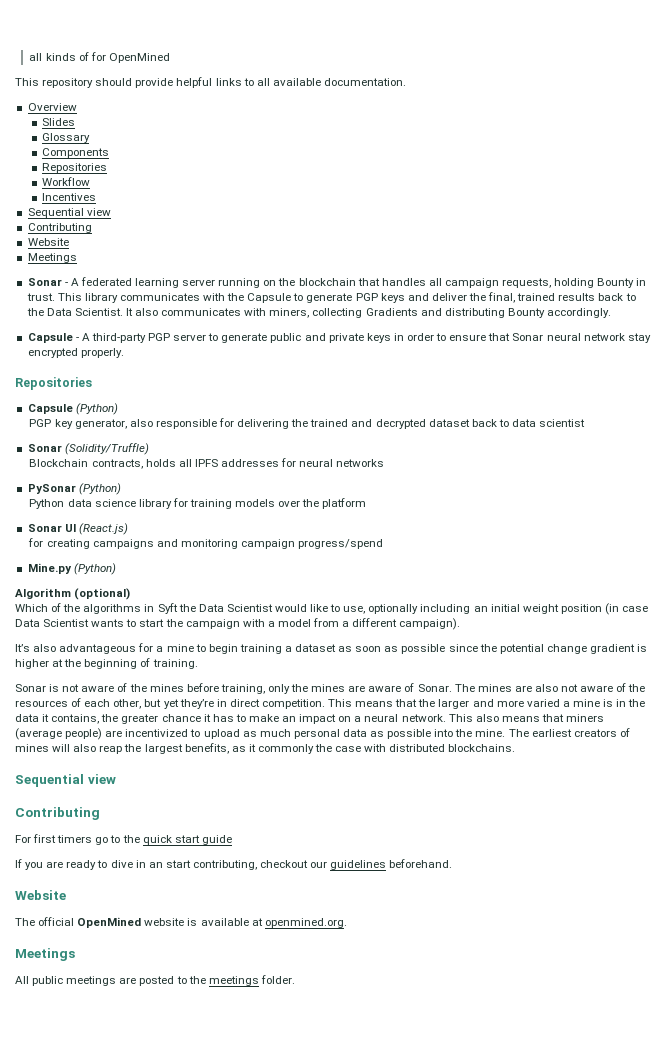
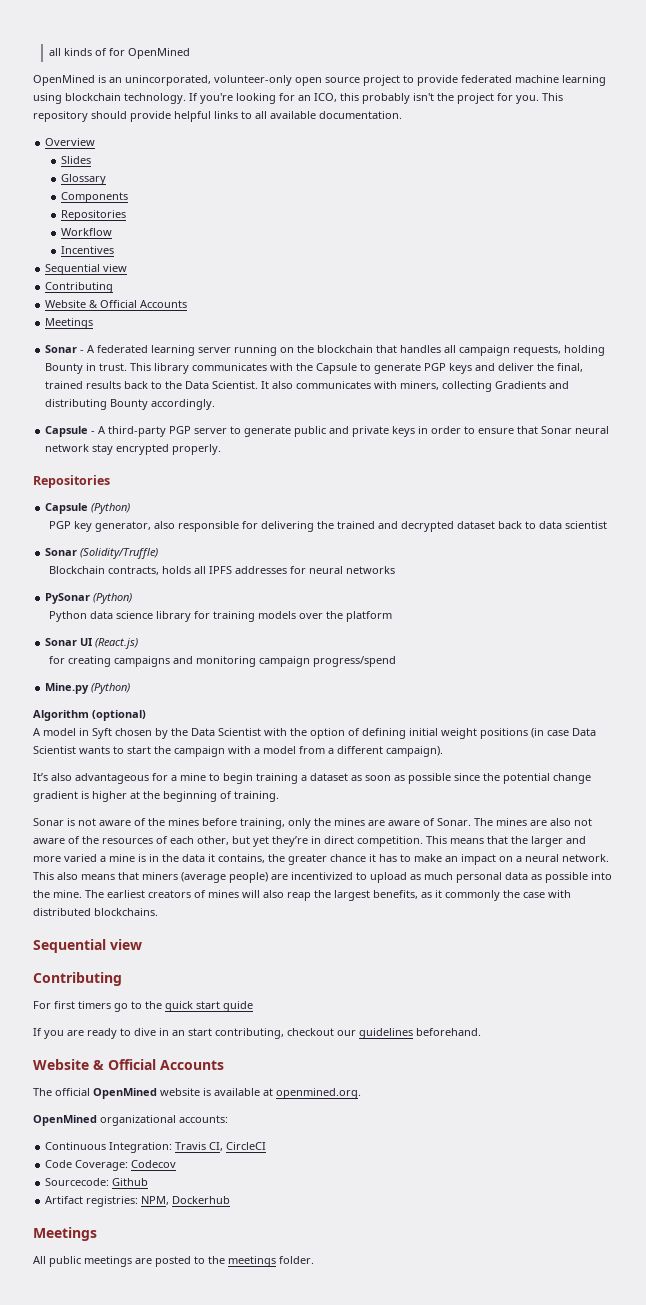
(170, 58) none -> [33,75,606,86] [33,93,539,104] OpenMined is an unincorporated, volunteer-only open source project to provide federated machine learning using blockchain technology. If you're looking for an ICO, this probably isn't the project for you.
(69, 242) none -> [89,300,188,308] & Official Accounts
[15,603,488,614] Which of the algorithms in Syft the Data Scientist would like to use, optionally including an -> [33,728,406,739] A model in Syft chosen by the Data Scientist with the option of defining
[560,604,602,614] position -> [480,728,528,739] positions
(66, 895) none -> [93,1059,224,1070] & Official Accounts
(347, 923) none -> [33,1115,228,1126] [45,1142,267,1153] [45,1160,177,1171] [45,1178,149,1186] [45,1196,231,1207] // OpenMined organizational accounts: // Continuous Integration: Travis CI, CircleCI // Code Coverage: Codecov // Sourcecode: Github // Artifact registries: NPM, Dockerhub

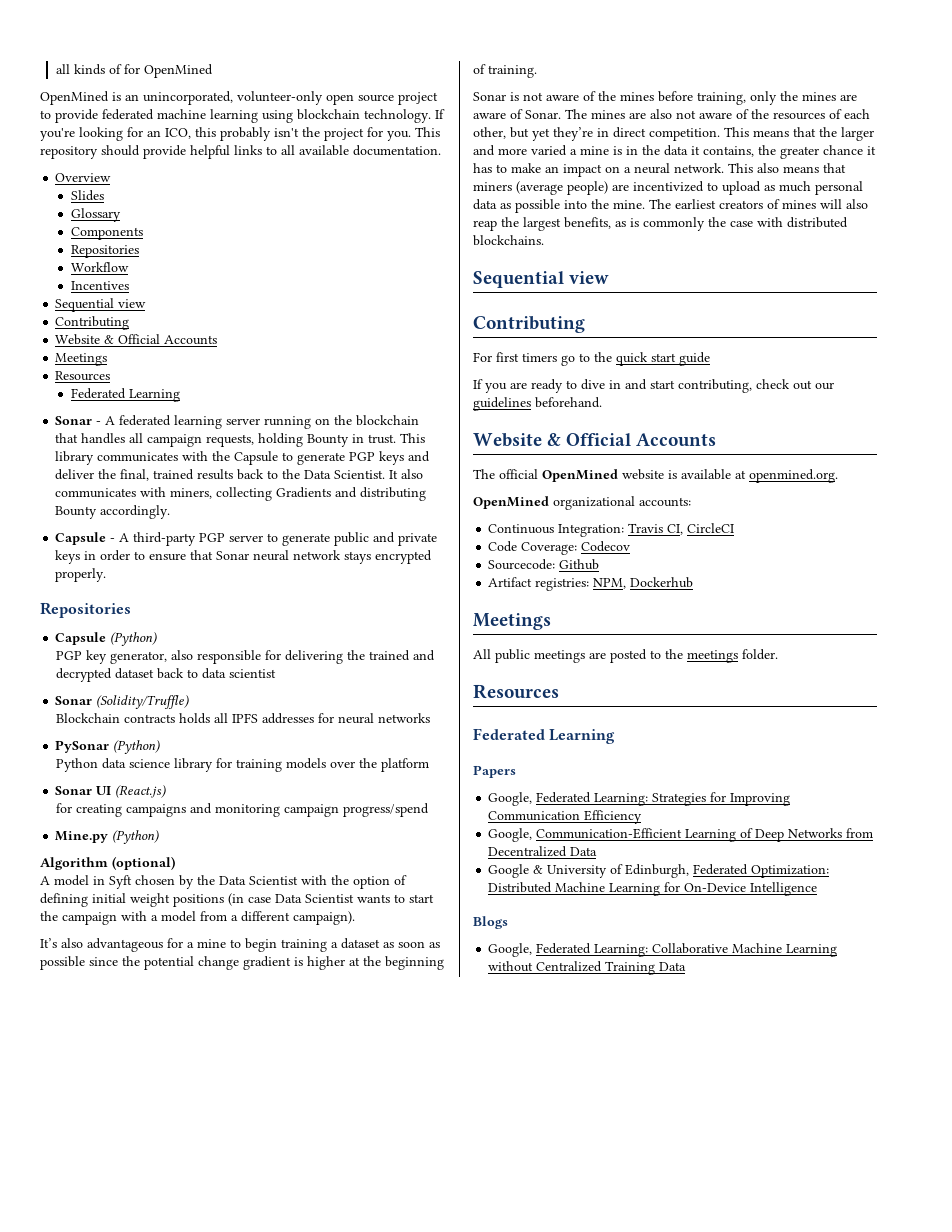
(94, 323) none -> [55,371,111,381] [70,388,180,402] // Resources // Federated Learning
[92,444,114,455] stay -> [344,551,372,564] stays
[107,566,159,575] contracts, -> [123,714,175,723] contracts
[435,890,442,898] it -> [630,218,639,227] is
[172,1030,185,1036] an -> [625,379,647,390] and
[287,1028,334,1036] checkout -> [756,379,812,390] check out
(314, 1260) none -> [473,684,559,699] [473,728,616,744] [473,765,516,778] [488,792,791,806] [488,810,643,824] [488,828,874,842] [488,846,598,857] [488,864,830,878] [488,882,818,896] [473,916,508,929] [488,943,838,957] [488,961,687,975] // Resources // Federated Learning // Papers // Google, Federated Learning: Strategies for Improving Communication Efficiency // Google, Communication-Efficient Learning of Deep Networks from Decentralized Data // Google & University of Edinburgh, Federated Optimization: Distributed Machine Learning for On-Device Intelligence // Blogs // Google, Federated Learning: Collaborative Machine Learning without Centralized Training Data

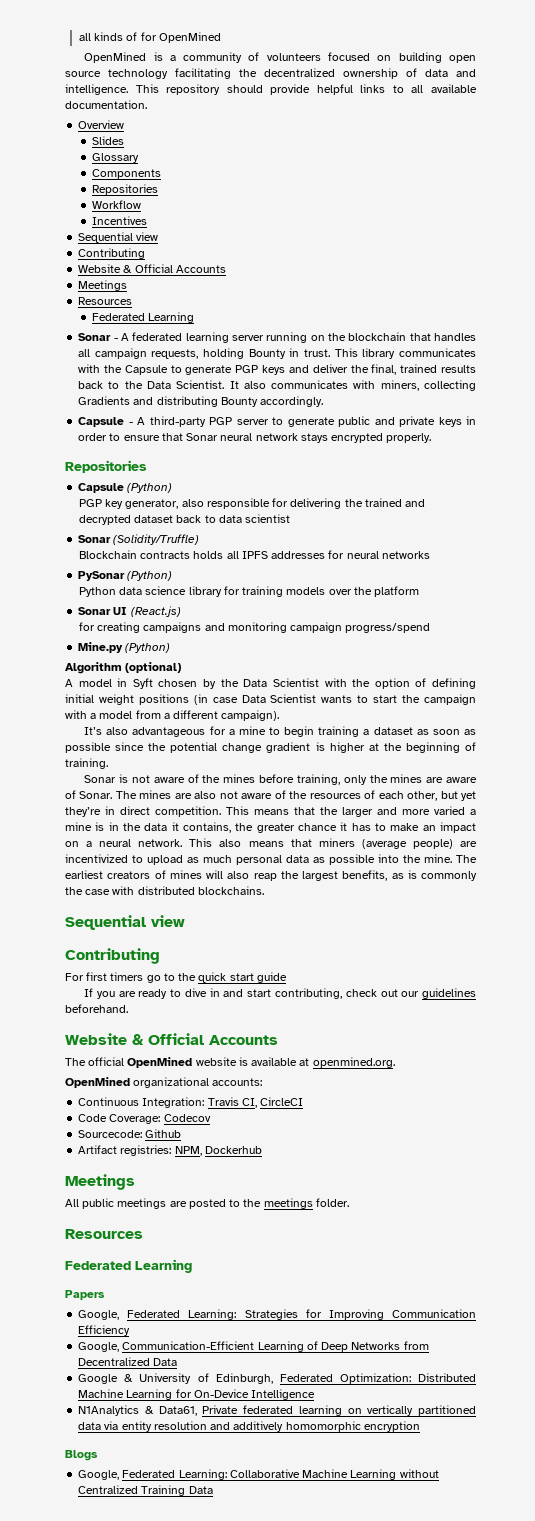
[125,91,438,105] [40,109,445,123] [40,127,411,141] an unincorporated, volunteer-only open source project to provide federated machine learning using blockchain technology. If you're looking for an ICO, this probably isn't the project for you. -> [169,52,476,63] [65,68,476,79] [65,84,128,95] a community of volunteers focused on building open source technology facilitating the decentralized ownership of data and intelligence.
(818, 889) none -> [78,1405,476,1416] [78,1421,420,1432] // N1Analytics & Data61, Private federated learning on vertically partitioned data via entity resolution and additively homomorphic encryption

